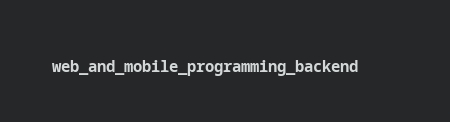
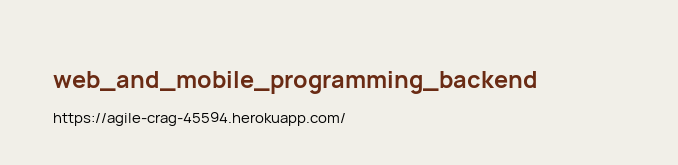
(358, 68) none -> [53,112,346,126] // https://agile-crag-45594.herokuapp.com/

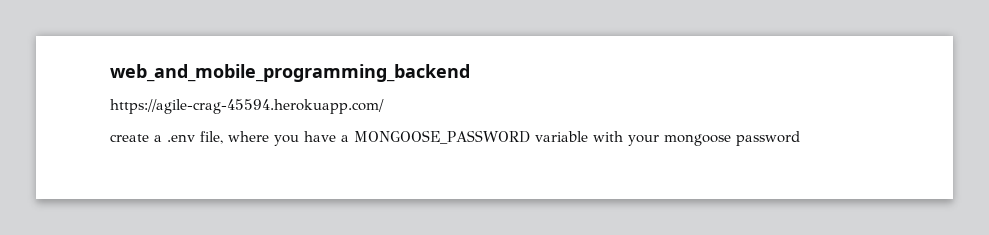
(346, 119) none -> [110,130,800,146] // create a .env file, where you have a MONGOOSE_PASSWORD variable with your mongoose password

